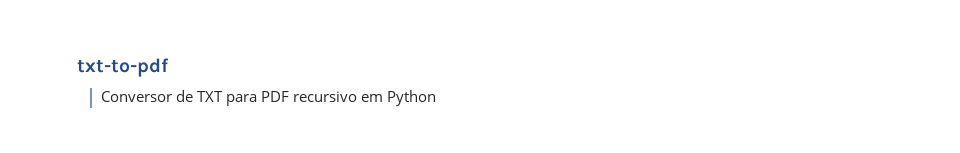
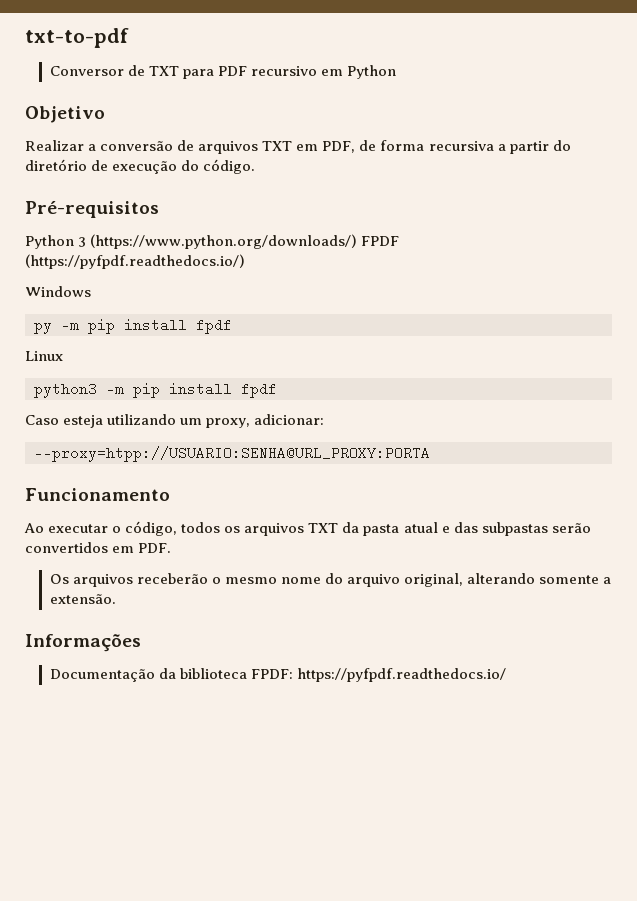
(436, 98) none -> [25,106,105,123] [25,140,571,154] [25,159,256,174] [25,200,159,218] [25,234,400,249] [25,254,245,269] [25,286,91,297] [34,318,232,334] [25,351,63,361] [34,382,277,398] [25,414,325,428] [34,446,430,462] [25,488,170,501] [24,521,591,536] [25,542,172,553] [49,573,612,587] [49,594,116,604] [25,634,141,652] [49,668,507,682] // Objetivo // Realizar a conversão de arquivos TXT em PDF, de forma recursiva a partir do diretório de execução do código. // Pré-requisitos // Python 3 (https://www.python.org/downloads/) FPDF (https://pyfpdf.readthedocs.io/) // Windows // py -m pip install fpdf // Linux // python3 -m pip install fpdf // Caso esteja utilizando um proxy, adicionar: // --proxy=htpp://USUARIO:SENHA@URL_PROXY:PORTA // Funcionamento // Ao executar o código, todos os arquivos TXT da pasta atual e das subpastas serão convertidos em PDF. // Os arquivos receberão o mesmo nome do arquivo original, alterando somente a extensão. // Informações // Documentação da biblioteca FPDF: https://pyfpdf.readthedocs.io/

